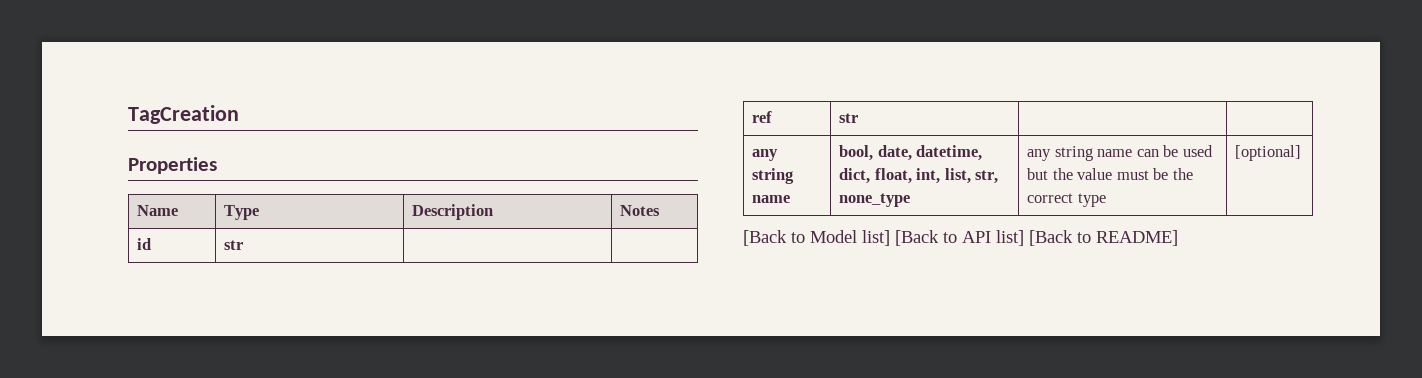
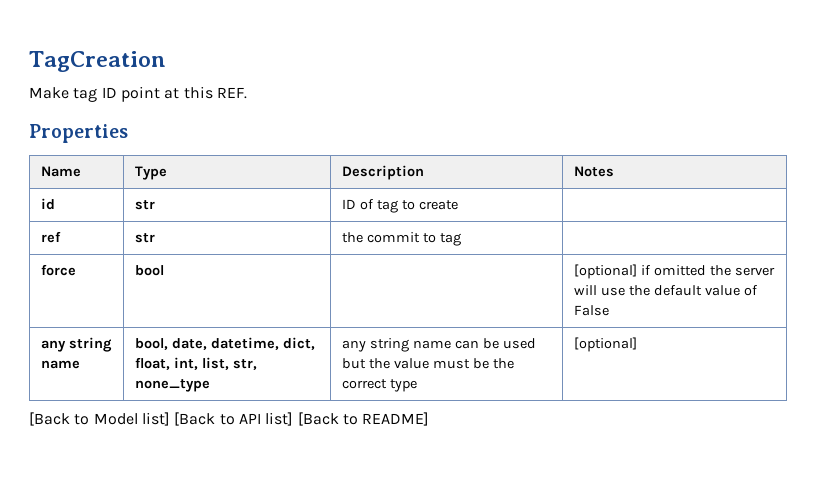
(239, 114) none -> [29,86,247,102] // Make tag ID point at this REF.
[752,111,773,123] [839,113,859,123] | // ref | str | | -> [342,199,458,213] [41,231,62,243] [135,233,156,243] [342,232,461,246] [41,264,77,276] [135,265,165,276] [574,264,775,279] [574,285,758,296] [574,305,610,316] ID of tag to create | // ref | str | the commit to tag | // force | bool | | [optional] if omitted the server will use the default value of False

